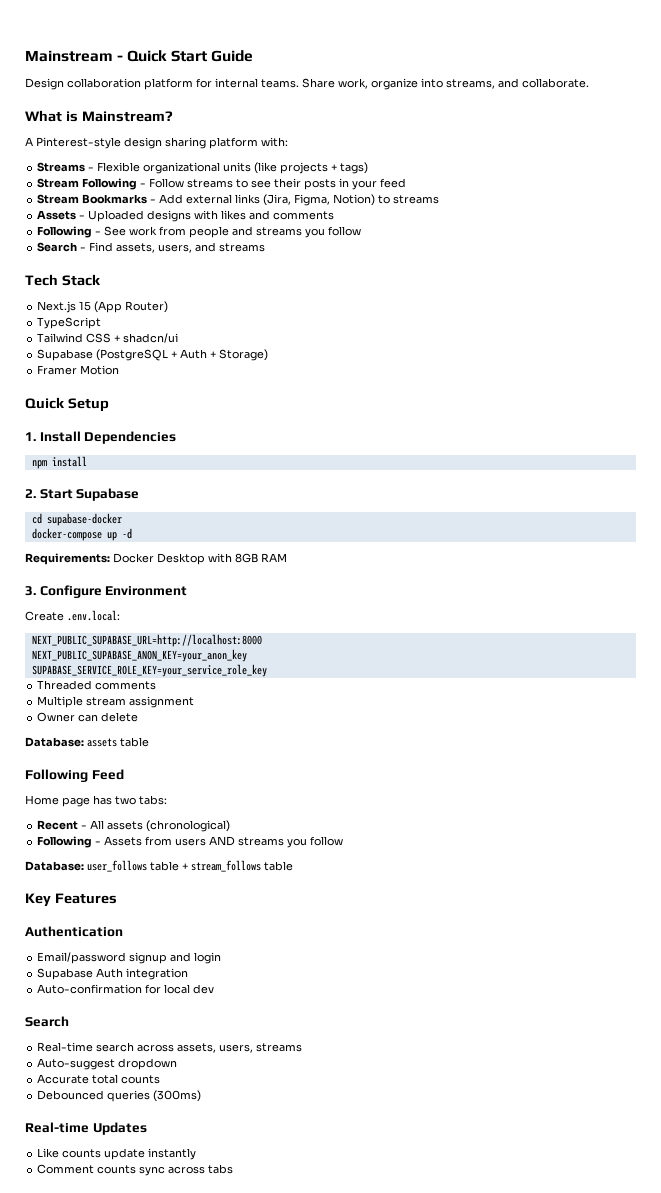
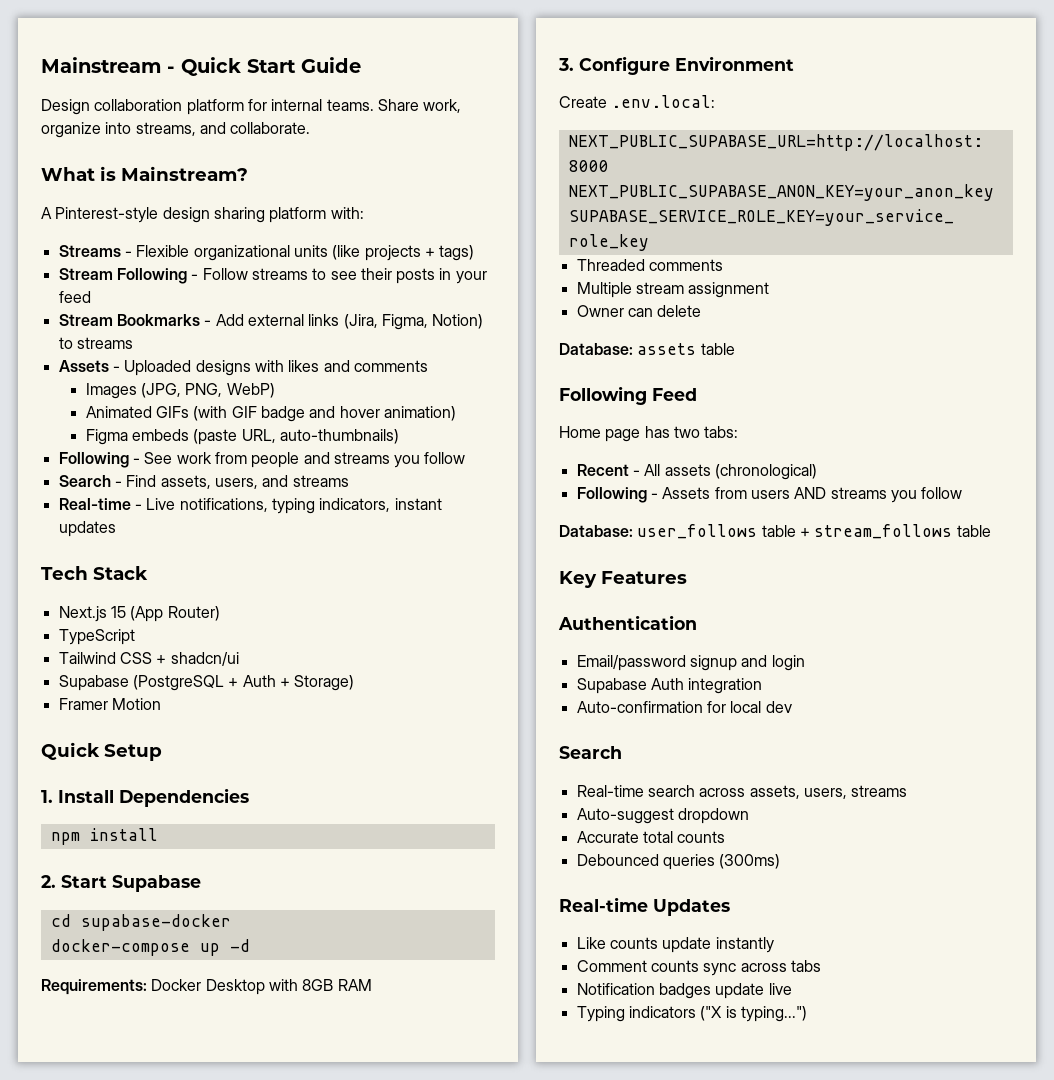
(335, 215) none -> [85,383,275,399] [85,406,457,422] [85,429,400,445] // Images (JPG, PNG, WebP) // Animated GIFs (with GIF badge and hover animation) // Figma embeds (paste URL, auto-thumbnails)
(266, 247) none -> [58,498,442,514] [58,521,116,537] // Real-time - Live notifications, typing indicators, instant updates
(234, 1169) none -> [576,983,792,999] [576,1006,807,1022] // Notification badges update live // Typing indicators ("X is typing...")

